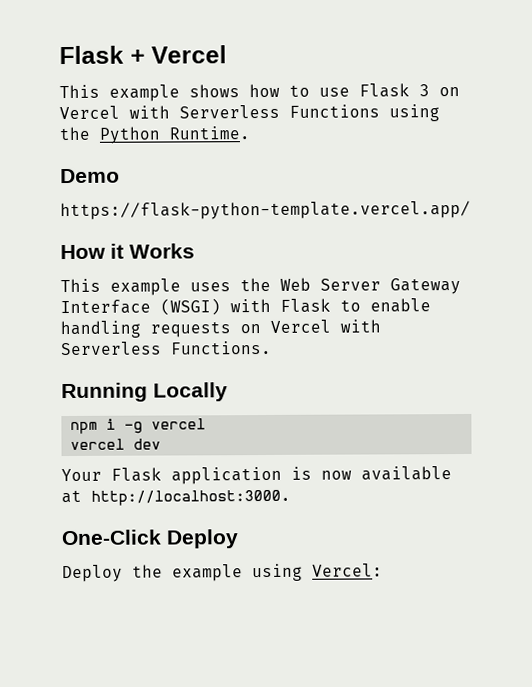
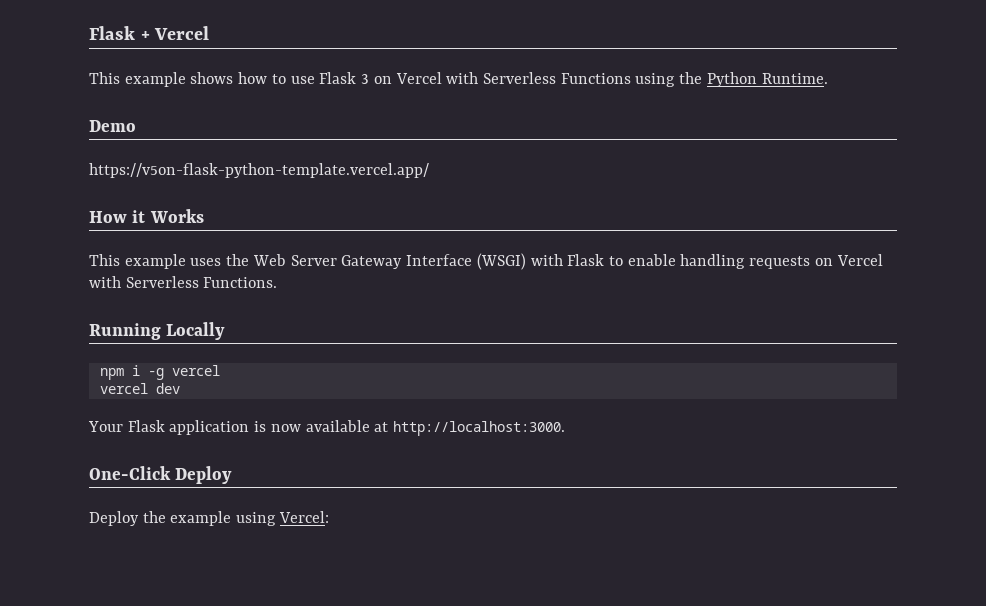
[60,200,471,221] https://flask-python-template.vercel.app/ -> [89,163,429,178] https://v5on-flask-python-template.vercel.app/

